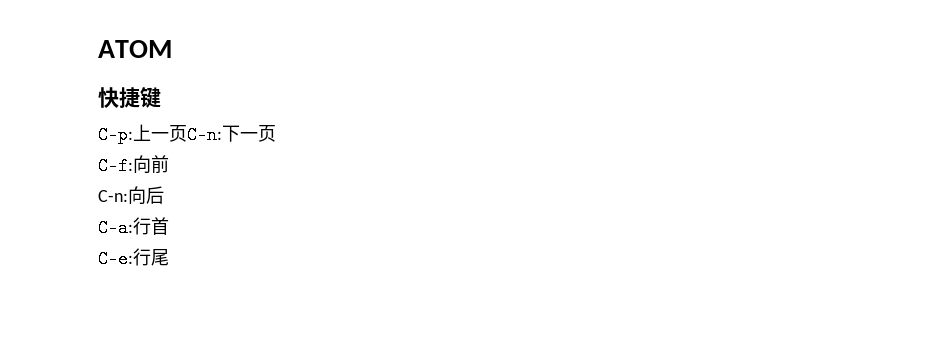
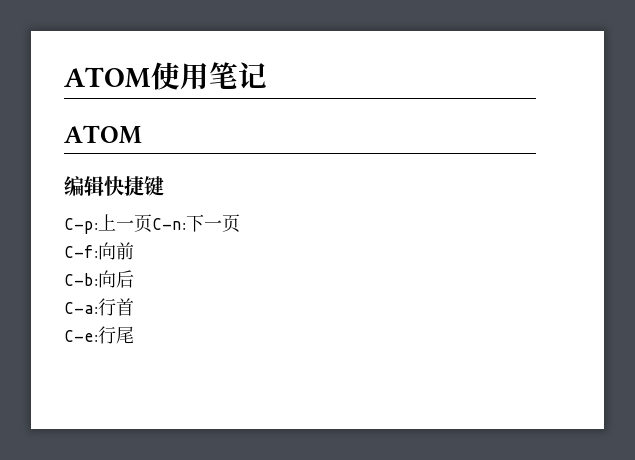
[98,40,172,58] ATOM // -> [64,62,267,90] [64,125,142,144] [64,176,104,196] ATOM使用笔记 // ATOM // 编辑
[98,190,128,202] C-n: -> [64,273,98,286] C-b:

